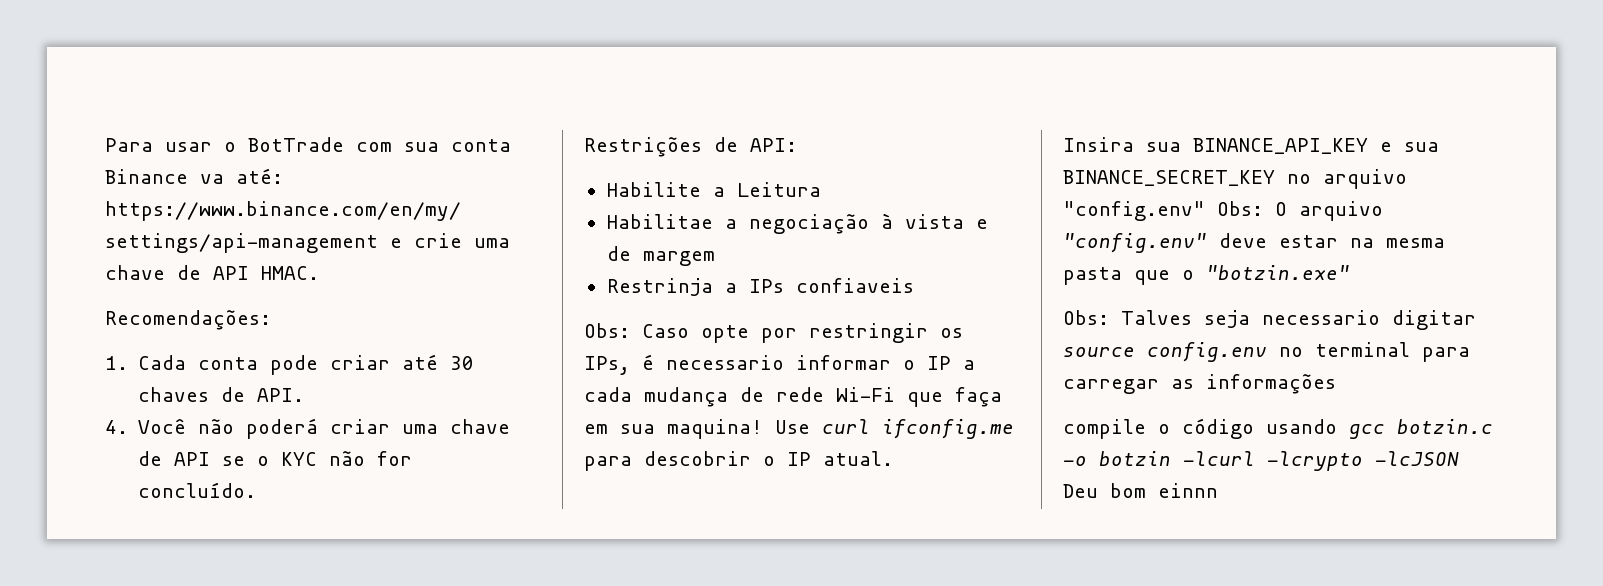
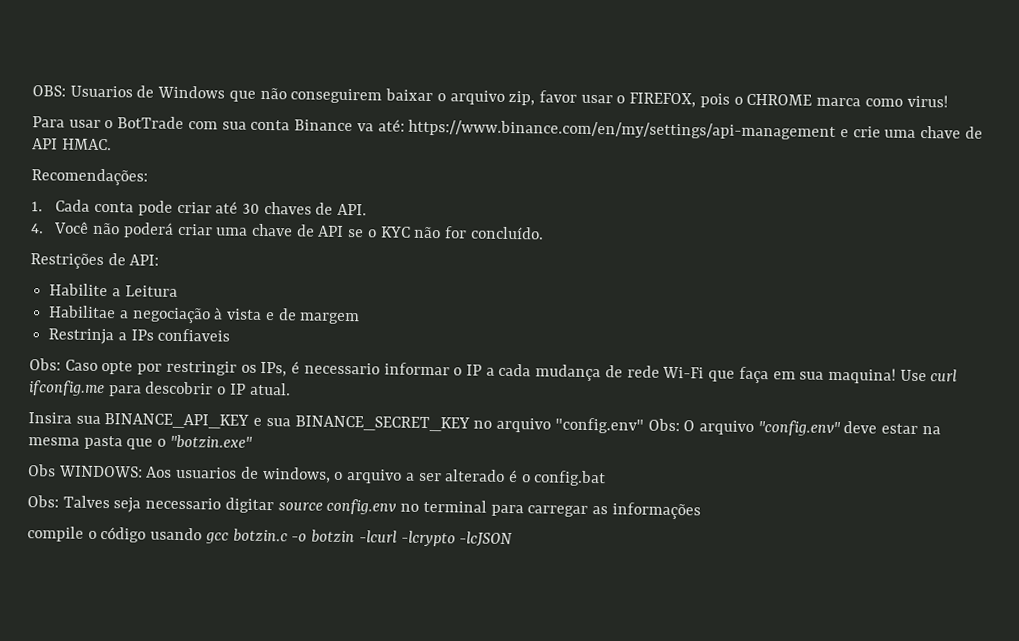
(105, 145) none -> [32,85,948,108] OBS: Usuarios de Windows que não conseguirem baixar o arquivo zip, favor usar o FIREFOX, pois o CHROME marca como virus! //
(1350, 273) none -> [28,464,607,487] // Obs WINDOWS: Aos usuarios de windows, o arquivo a ser alterado é o config.bat
[1063,483,1218,498] Deu bom einnn -> (514, 539) none

